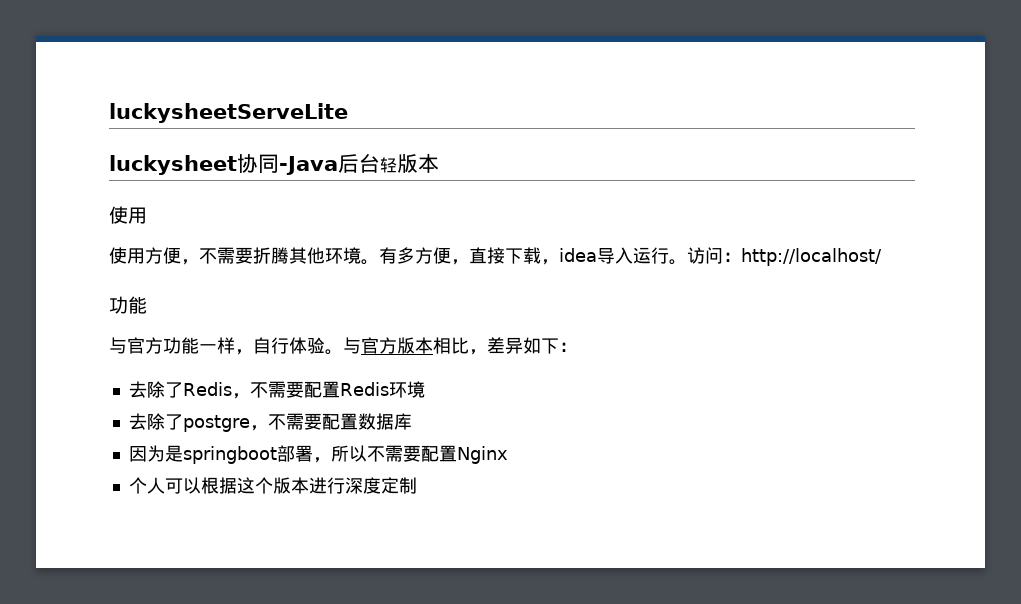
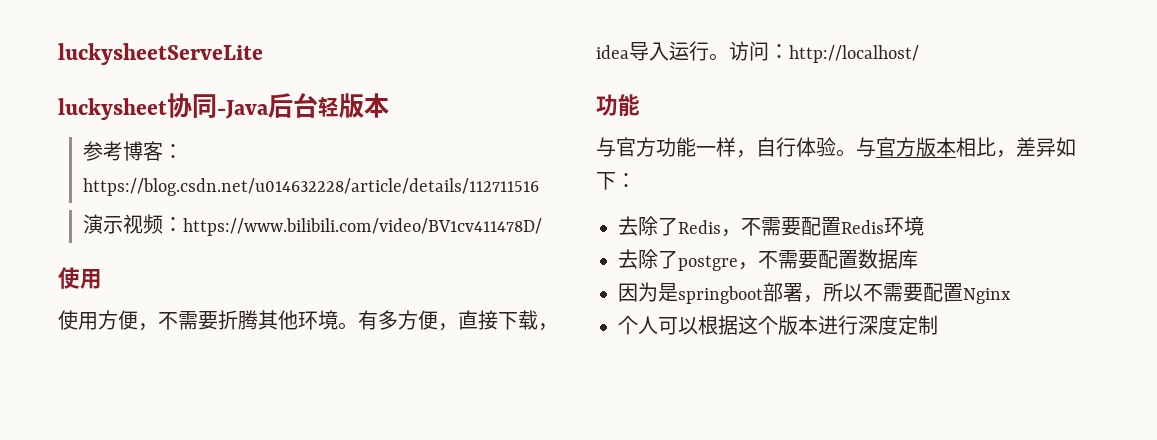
(439, 163) none -> [82,141,183,161] [82,178,539,196] [82,214,542,236] // 参考博客：https://blog.csdn.net/u014632228/article/details/112711516 // 演示视频：https://www.bilibili.com/video/BV1cv411478D/

